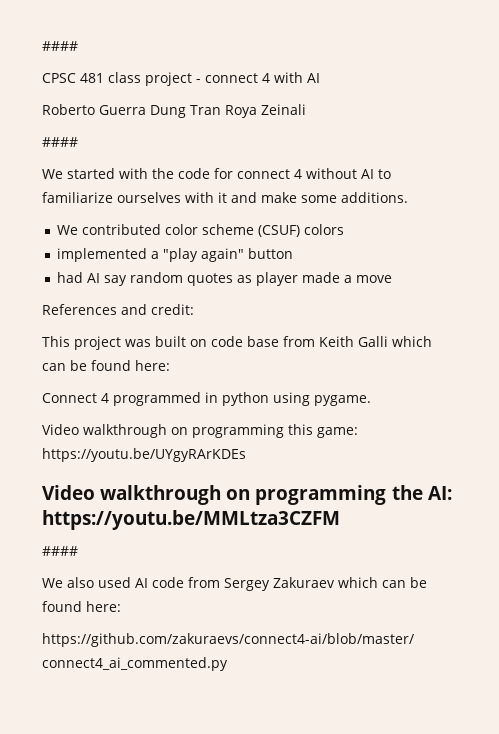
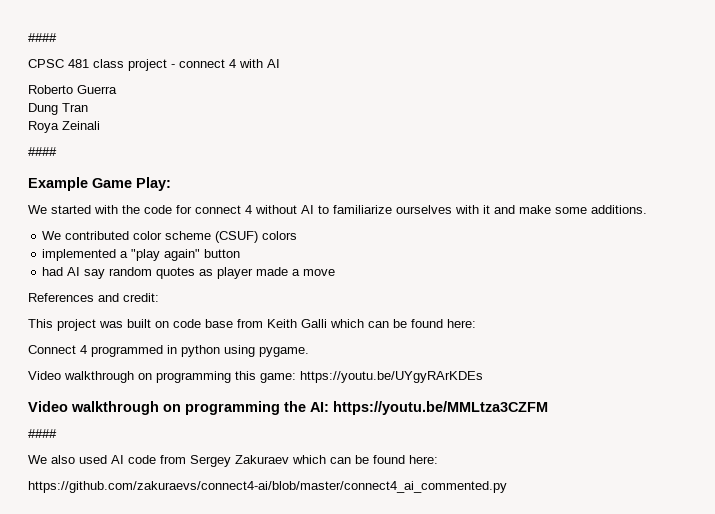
(146, 110) none -> (117, 89) //
(221, 110) none -> (88, 107) //
(78, 142) none -> [28,177,171,191] // Example Game Play:

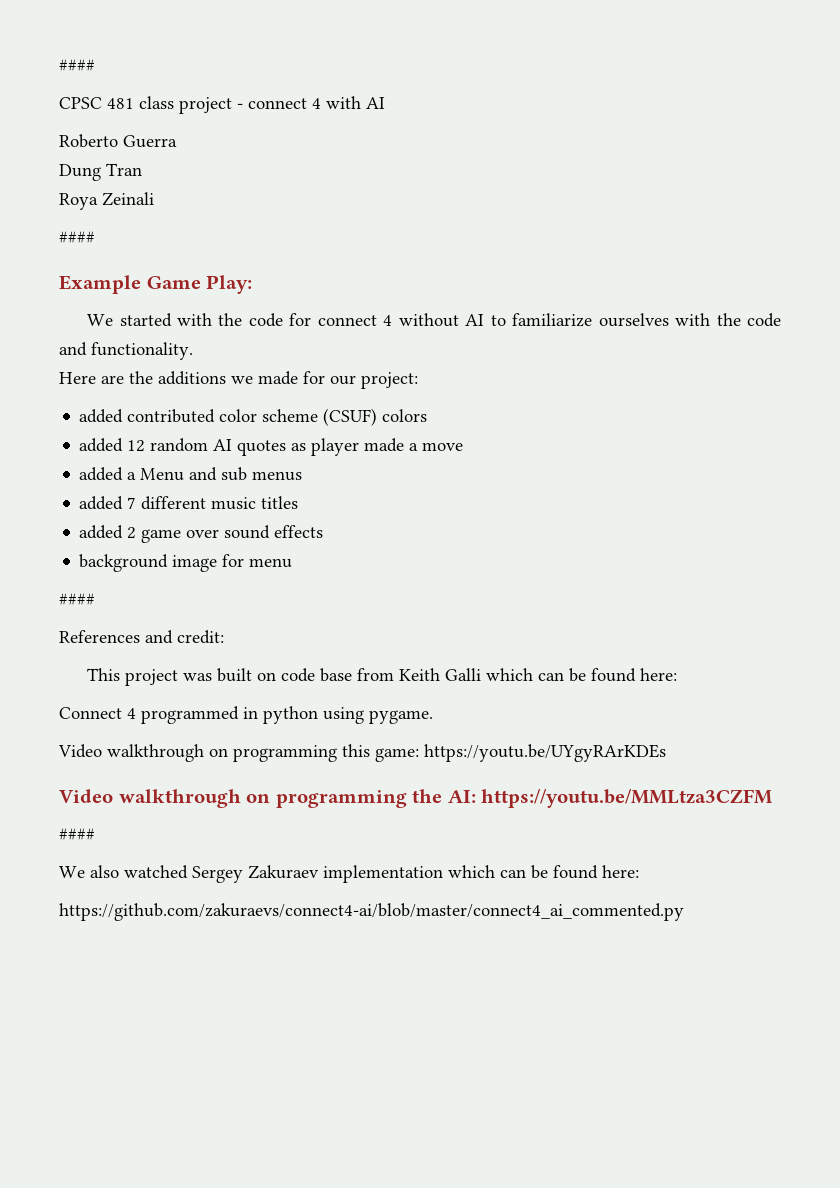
[483,205,647,214] [42,231,62,240] it and make some additions. // We -> [716,313,781,327] [59,342,193,360] [59,371,418,389] [79,409,124,423] the code and functionality. // Here are the additions we made for our project: // added
[42,249,241,261] [42,267,153,279] implemented a "play again" button // had AI say random -> [79,438,233,452] added 12 random AI
(336, 272) none -> [79,467,303,481] [79,496,299,510] [79,525,324,543] [79,554,293,572] [59,593,95,605] // added a Menu and sub menus // added 7 different music titles // added 2 game over sound effects // background image for menu // ####
[79,455,186,464] used AI code from -> [124,865,188,879] watched
(289, 459) none -> [323,865,443,883] implementation

